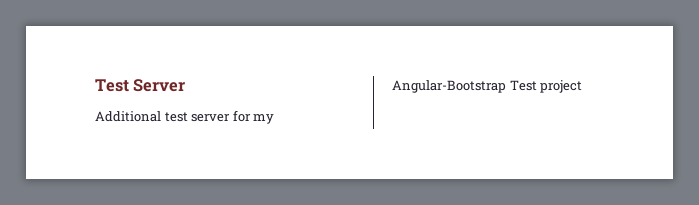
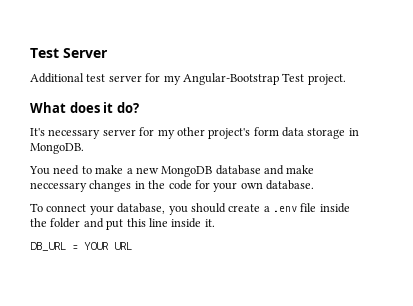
[540,80,583,93] project -> [307,74,346,85] [30,102,139,113] [30,127,359,139] [30,143,84,154] [29,165,315,177] [30,180,314,192] [30,203,350,215] [30,218,215,230] [30,242,132,251] project. // What does it do? // It's necessary server for my other project's form data storage in MongoDB. // You need to make a new MongoDB database and make neccessary changes in the code for your own database. // To connect your database, you should create a .env file inside the folder and put this line inside it. // DB_URL = YOUR URL

